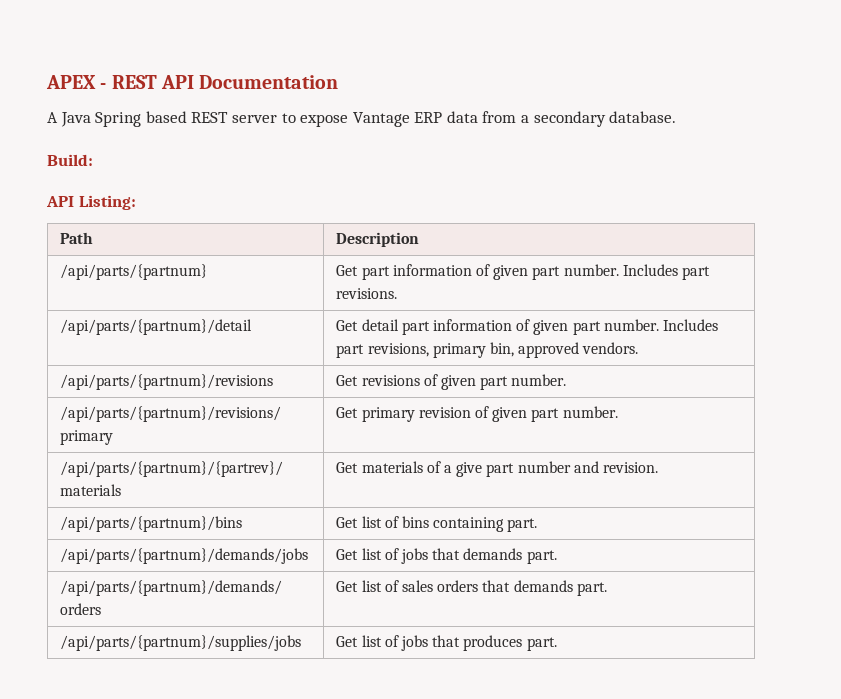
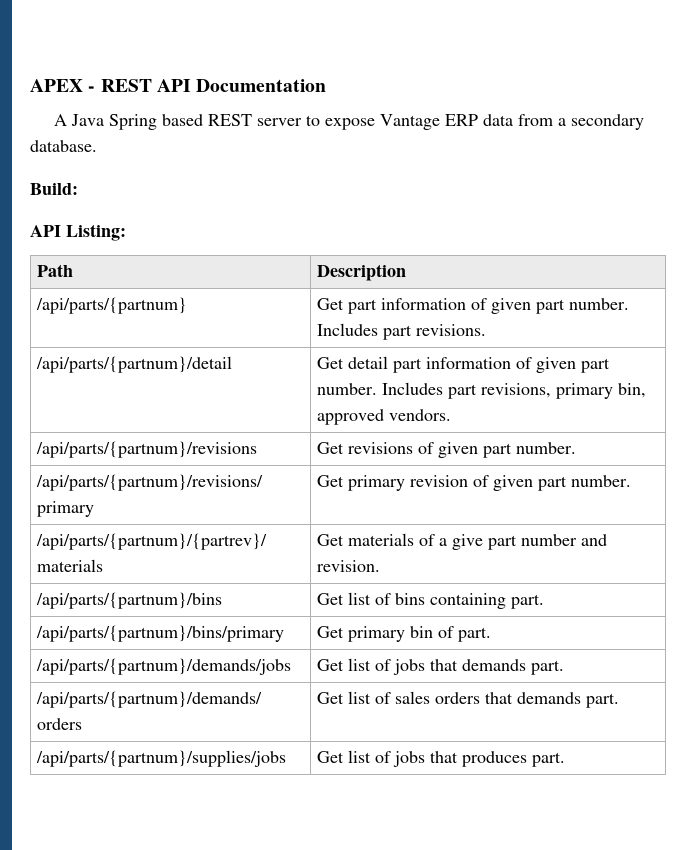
(538, 525) none -> [36,625,285,642] [317,626,492,642] // /api/parts/{partnum}/bins/primary | Get primary bin of part.

